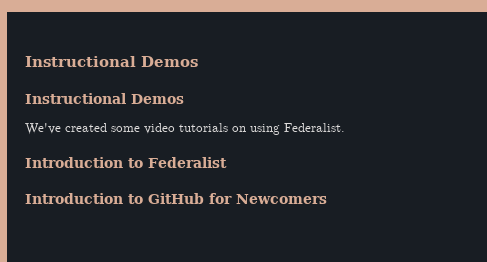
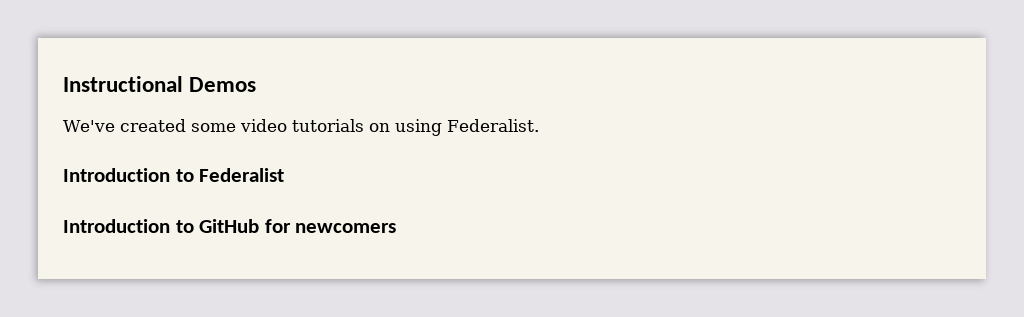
[25,56,198,67] [25,93,184,104] Instructional Demos // Instructional Demos -> [63,76,257,92] Instructional Demos
[236,194,327,204] Newcomers -> [295,223,397,233] newcomers

